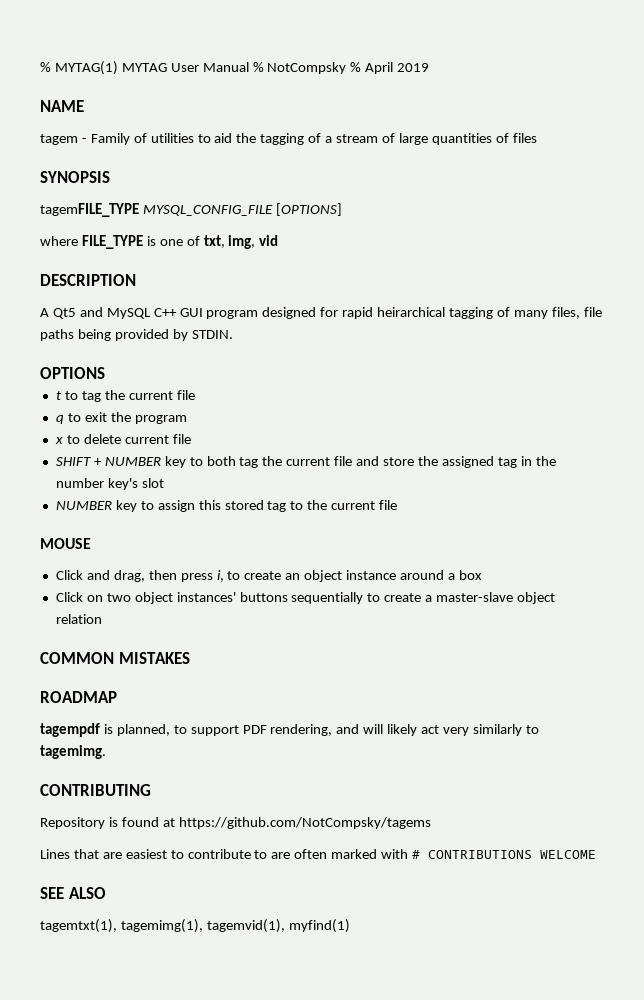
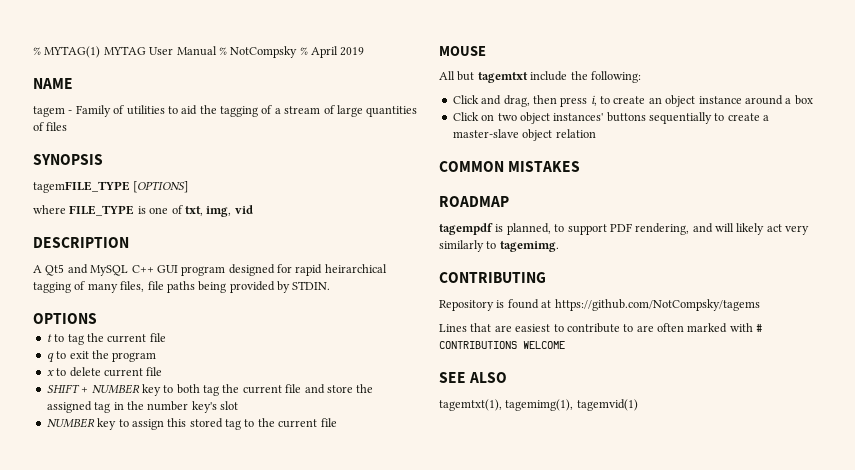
[142,205,273,216] MYSQL_CONFIG_FILE -> (130, 187) none
(91, 543) none -> [439,71,641,83] // All but tagemtxt include the following:
[206,919,350,933] tagemvid(1), myfind(1) -> [576,399,638,411] tagemvid(1)

